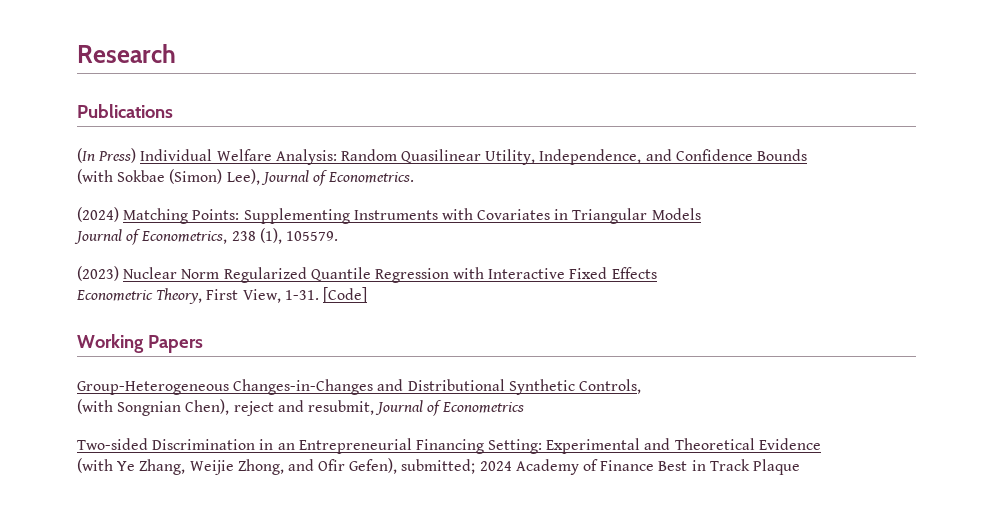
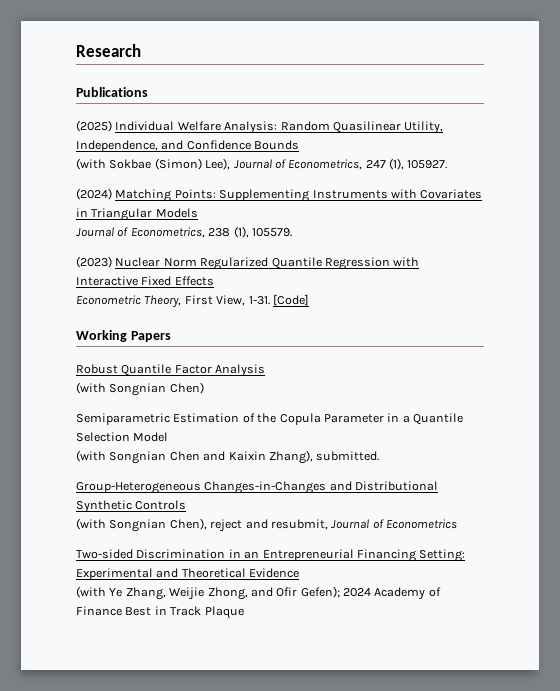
[77,148,137,163] (In Press) -> [76,120,112,132] (2025)
[328,172,415,183] Econometrics. -> [288,158,448,170] Econometrics, 247 (1), 105927.
(203, 344) none -> [76,364,266,377] [76,382,204,396] [76,413,463,425] [76,432,169,442] [76,450,380,464] // Robust Quantile Factor Analysis // (with Songnian Chen) // Semiparametric Estimation of the Copula Parameter in a Quantile Selection Model // (with Songnian Chen and Kaixin Zhang), submitted.
[578,379,641,394] Controls, -> [135,500,187,510] Controls
[349,458,476,474] Gefen), submitted; -> [300,586,340,598] Gefen);

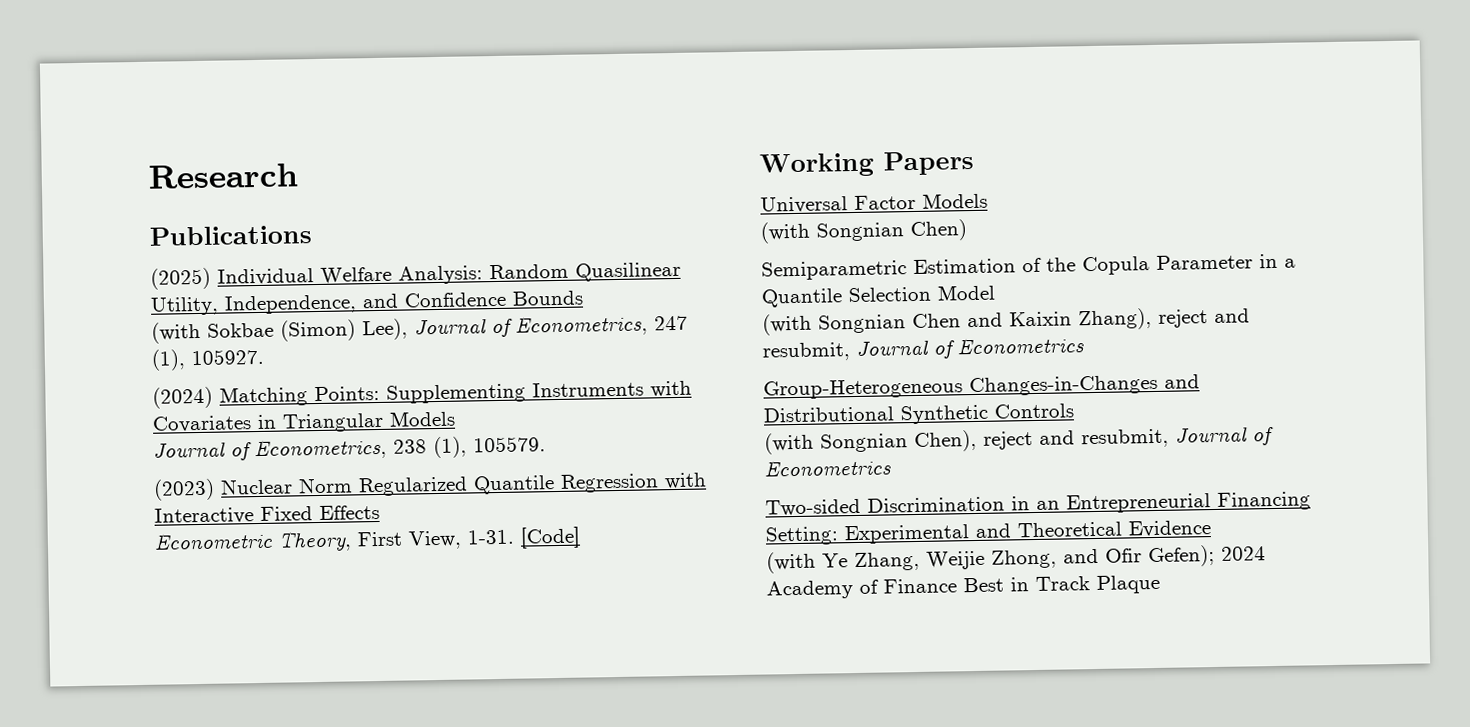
[76,364,266,377] Robust Quantile Factor Analysis -> [760,192,988,214] Universal Factor Models
[316,451,380,461] submitted. -> [1158,308,1250,328] [762,336,1084,362] reject and resubmit, Journal of Econometrics

